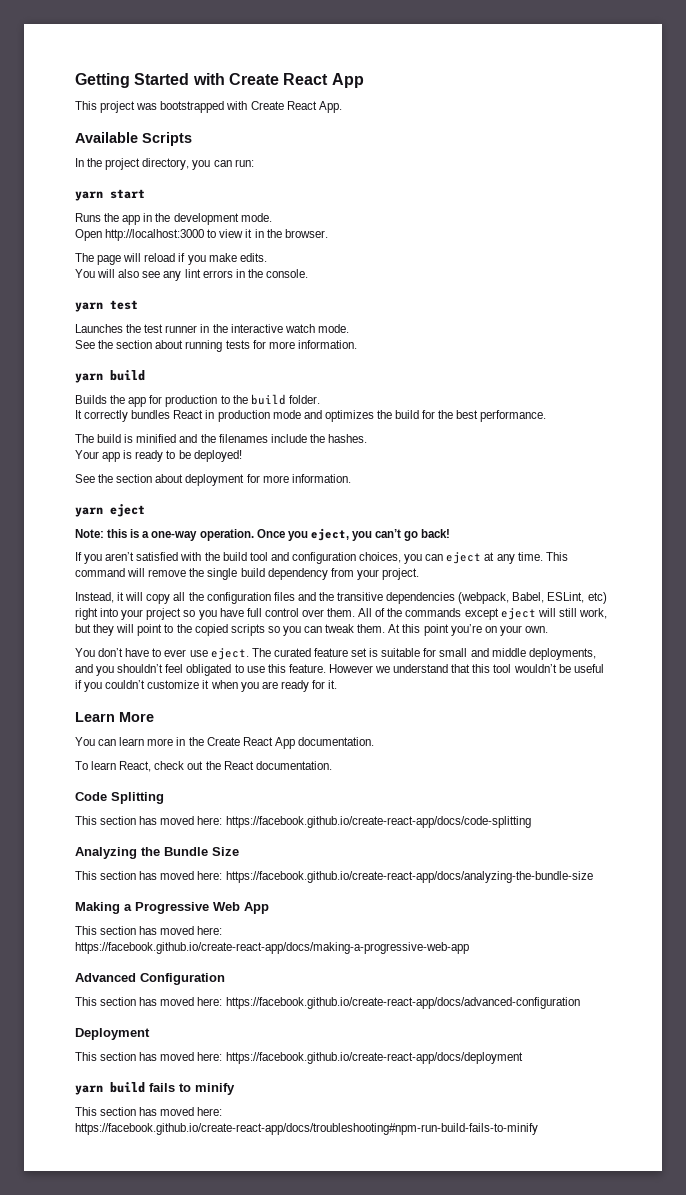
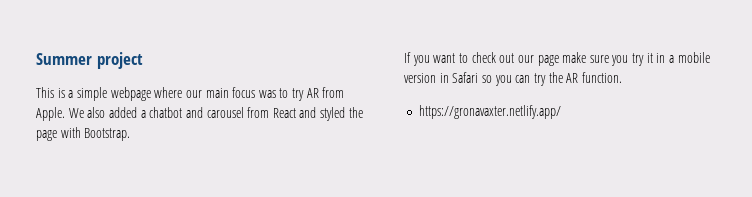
[75,73,364,88] [75,101,342,113] [75,132,192,146] [75,158,254,170] [75,189,145,201] [75,213,272,225] [75,229,328,241] [75,253,267,265] [75,269,308,281] [75,300,138,312] [75,324,349,333] [75,340,357,352] [75,370,145,383] [75,394,320,407] [75,410,547,422] [75,434,367,443] [75,450,242,462] [75,474,351,486] [75,504,145,517] [75,528,451,541] [75,552,568,564] [75,568,419,580] [75,592,607,604] [75,608,607,620] [75,624,548,636] [75,648,596,660] [75,664,604,676] [75,680,338,692] [75,712,154,722] [75,737,374,749] [75,761,332,772] [75,792,164,804] [75,816,531,828] [75,847,239,859] [75,871,593,883] [75,902,269,914] [75,926,223,935] [75,942,469,954] [75,973,225,985] [75,997,580,1009] [75,1028,150,1040] [75,1052,523,1064] [75,1082,235,1095] [75,1107,223,1116] [75,1123,538,1135] Getting Started with Create React App // This project was bootstrapped with Create React App. // Available Scripts // In the project directory, you can run: // yarn start // Runs the app in the development mode. // Open http://localhost:3000 to view it in the browser. // The page will reload if you make edits. // You will also see any lint errors in the console. // yarn test // Launches the test runner in the interactive watch mode. // See the section about running tests for more information. // yarn build // Builds the app for production to the build folder. // It correctly bundles React in production mode and optimizes the build for the best performance. // The build is minified and the filenames include the hashes. // Your app is ready to be deployed! // See the section about deployment for more information. // yarn eject // Note: this is a one-way operation. Once you eject, you can’t go back! // If you aren’t satisfied with the build tool and configuration choices, you can eject at any time. This command will remove the single build dependency from your project. // Instead, it will copy all the configuration files and the transitive dependencies (webpack, Babel, ESLint, etc) right into your project so you have full control over them. All of the commands except eject will still work, but they will point to the copied scripts so you can tweak them. At this point you’re on your own. // You don’t have to ever use eject. The curated feature set is suitable for small and middle deployments, and you shouldn’t feel obligated to use this feature. However we understand that this tool wouldn’t be useful if you couldn’t customize it when you are ready for it. // Learn More // You can learn more in the Create React App documentation. // To learn React, check out the React documentation. // Code Splitting // This section has moved here: https://facebook.github.io/create-react-app/docs/code-splitting // Analyzing the Bundle Size // This section has moved here: https://facebook.github.io/create-react-app/docs/analyzing-the-bundle-size // Making a Progressive Web App // This section has moved here: https://facebook.github.io/create-react-app/docs/making-a-progressive-web-app // Advanced Configuration // This section has moved here: https://facebook.github.io/create-react-app/docs/advanced-configuration // Deployment // This section has moved here: https://facebook.github.io/create-react-app/docs/deployment // yarn build fails to minify // This section has moved here: https://facebook.github.io/create-react-app/docs/troubleshooting#npm-run-build-fails-to-minify -> [36,52,143,69] [36,87,345,101] [36,107,363,121] [36,127,131,141] [404,52,710,66] [404,72,622,86] [418,105,561,119] Summer project // This is a simple webpage where our main focus was to try AR from Apple. We also added a chatbot and carousel from React and styled the page with Bootstrap. // If you want to check out our page make sure you try it in a mobile version in Safari so you can try the AR function. // https://gronavaxter.netlify.app/

